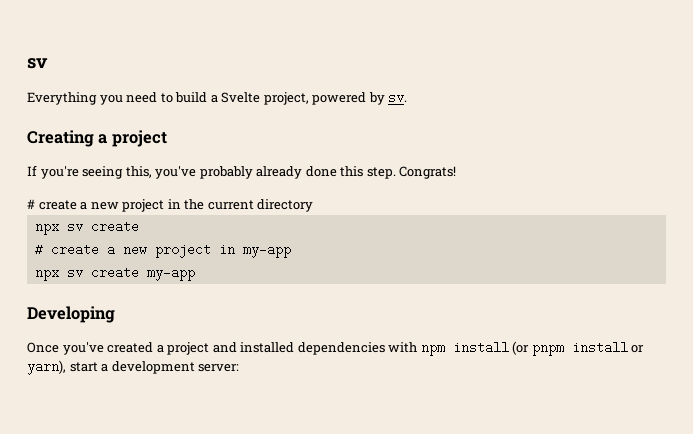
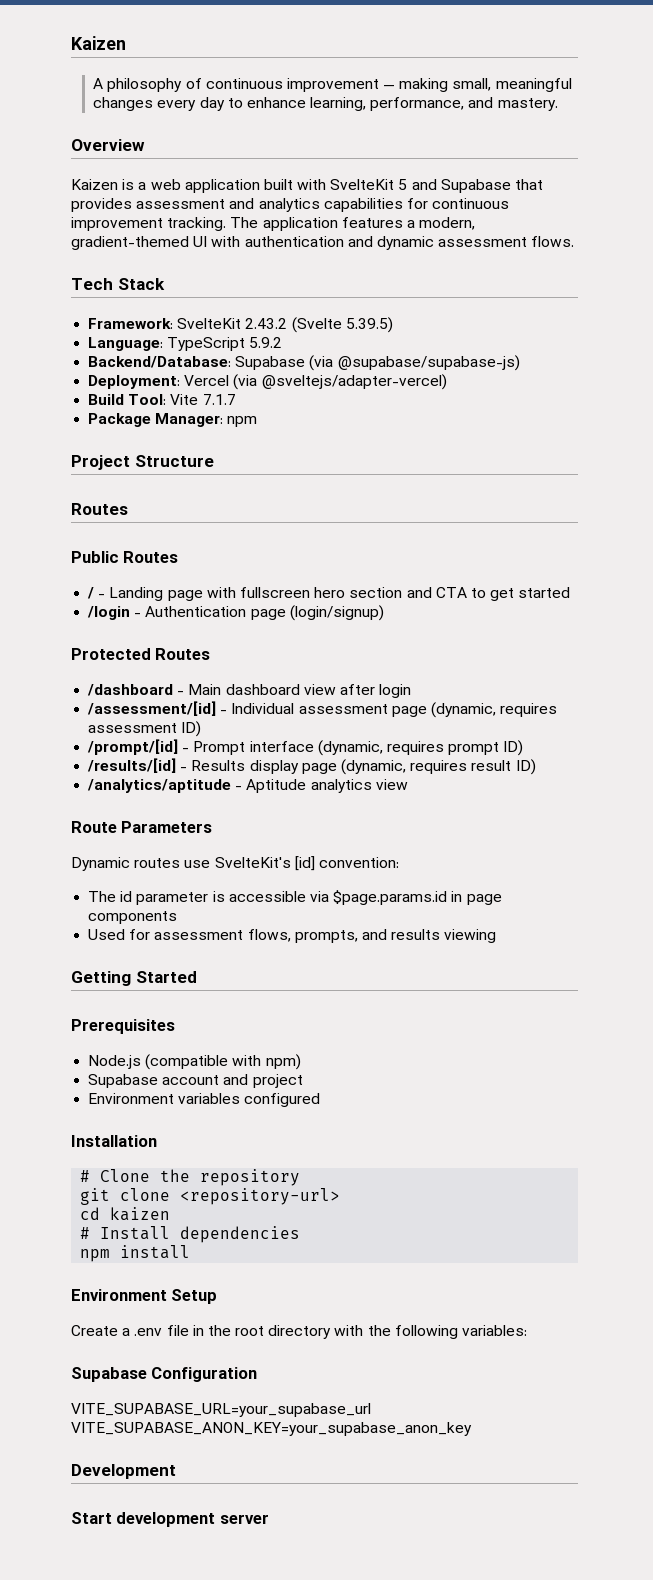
[27,58,48,69] [27,92,408,105] [27,130,167,147] [27,165,457,179] [27,199,165,212] sv // Everything you need to build a Svelte project, powered by sv. // Creating a project // If you're seeing this, you've probably already done this step. Congrats! // # create a new project -> [71,36,126,50] [93,78,572,92] [93,97,558,111] [71,139,145,151] [71,179,544,193] [71,198,510,212] [71,217,476,231] [71,236,575,250] [71,278,165,290] [88,317,393,333] [88,337,283,351] [88,355,520,371] [88,374,447,390] [88,394,236,405] [88,413,258,427] [71,455,214,470] [71,503,128,515] [71,551,179,563] [87,587,571,601] [87,605,384,621] [71,648,211,660] [87,684,412,698] [87,701,558,718] [88,721,202,737] [87,739,524,756] [87,758,536,775] [87,779,408,793] [71,821,213,833] [71,856,399,871] [88,890,502,905] [88,911,178,924] [88,929,497,943] [71,971,197,986] [71,1019,175,1034] [88,1054,301,1070] [88,1074,303,1088] [88,1093,321,1107] [71,1135,157,1147] [80,1169,301,1186] [80,1188,341,1205] [80,1207,171,1221] [80,1226,301,1243] [80,1245,191,1262] [71,1289,218,1304] [71,1325,189,1336] Kaizen // A philosophy of continuous improvement — making small, meaningful changes every day to enhance learning, performance, and mastery. // Overview // Kaizen is a web application built with SvelteKit 5 and Supabase that provides assessment and analytics capabilities for continuous improvement tracking. The application features a modern, gradient-themed UI with authentication and dynamic assessment flows. // Tech Stack // Framework: SvelteKit 2.43.2 (Svelte 5.39.5) // Language: TypeScript 5.9.2 // Backend/Database: Supabase (via @supabase/supabase-js) // Deployment: Vercel (via @sveltejs/adapter-vercel) // Build Tool: Vite 7.1.7 // Package Manager: npm // Project Structure // Routes // Public Routes // / - Landing page with fullscreen hero section and CTA to get started // /login - Authentication page (login/signup) // Protected Routes // /dashboard - Main dashboard view after login // /assessment/[id] - Individual assessment page (dynamic, requires assessment ID) // /prompt/[id] - Prompt interface (dynamic, requires prompt ID) // /results/[id] - Results display page (dynamic, requires result ID) // /analytics/aptitude - Aptitude analytics view // Route Parameters // Dynamic routes use SvelteKit's [id] convention: // The id parameter is accessible via $page.params.id in page components // Used for assessment flows, prompts, and results viewing // Getting Started // Prerequisites // Node.js (compatible with npm) // Supabase account and project // Environment variables configured // Installation // # Clone the repository // git clone <repository-url> // cd kaizen // # Install dependencies // npm install // Environment Setup // Create a .env file
[207,200,254,210] current -> [235,1326,265,1336] root
[34,220,139,235] [34,243,291,258] [34,266,195,281] [27,306,115,323] [27,341,645,356] [27,360,240,375] // npx sv create // # create a new project in my-app // npx sv create my-app // Developing // Once you've created a project and installed dependencies with npm install (or pnpm install or yarn), start a development server: -> [334,1325,528,1339] [71,1367,258,1382] [71,1403,371,1417] [71,1422,472,1436] [71,1464,176,1479] [71,1512,269,1527] with the following variables: // Supabase Configuration // VITE_SUPABASE_URL=your_supabase_url VITE_SUPABASE_ANON_KEY=your_supabase_anon_key // Development // Start development server

